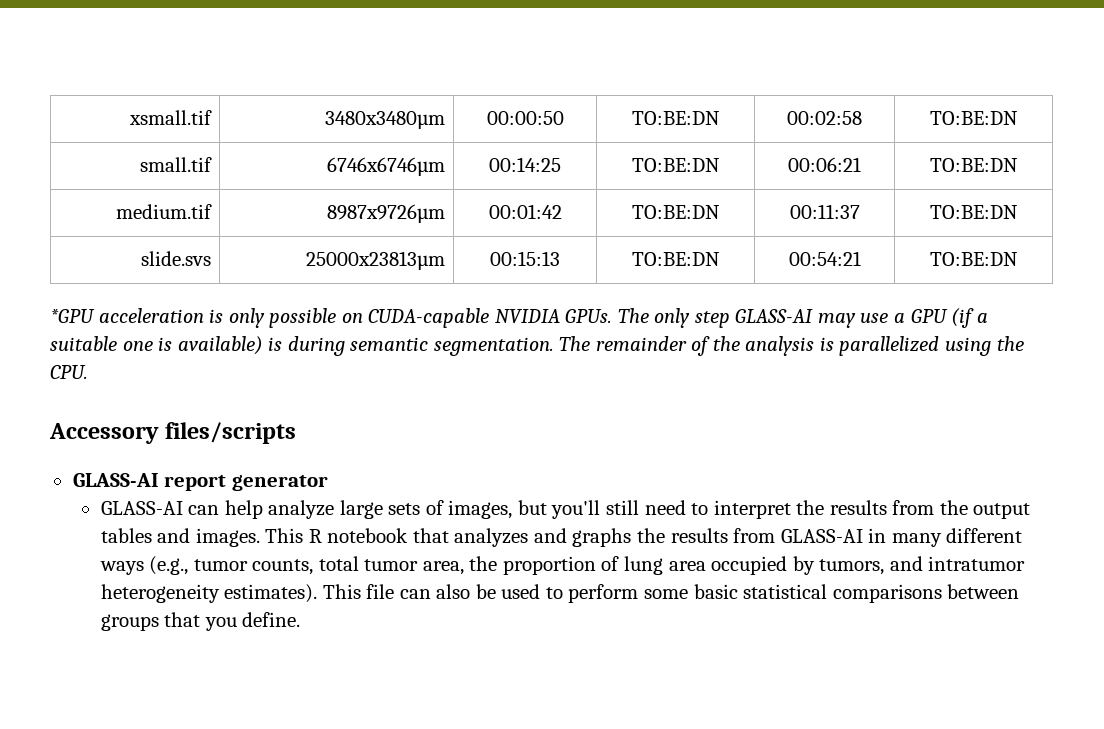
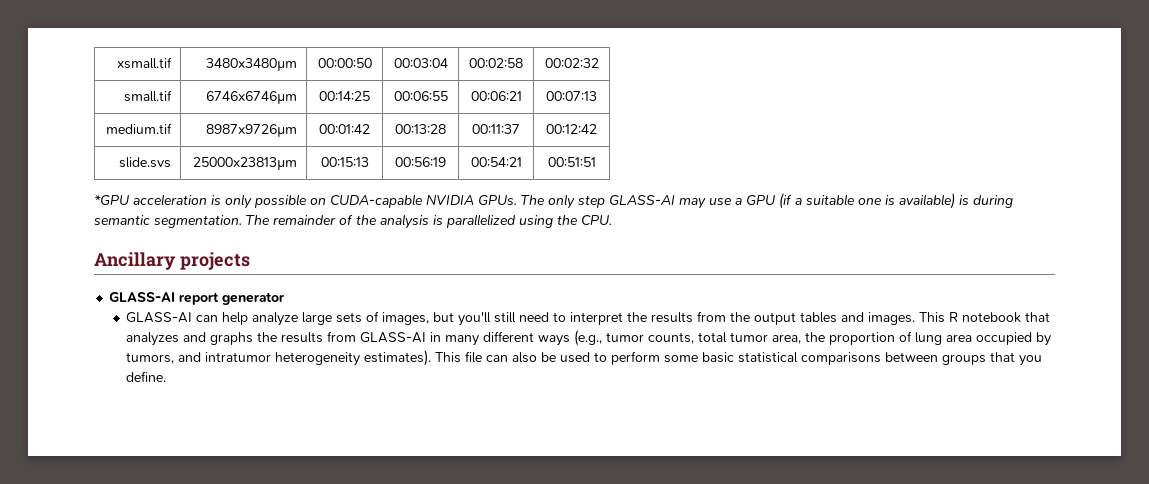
[631,111,720,125] TO:BE:DN -> [393,58,448,68] 00:03:04
[929,111,1018,125] TO:BE:DN -> [544,58,599,68] 00:02:32
[631,158,720,172] TO:BE:DN -> [393,91,448,101] 00:06:55
[929,158,1018,172] TO:BE:DN -> [546,91,597,101] 00:07:13
[631,205,720,219] TO:BE:DN -> [395,124,446,134] 00:13:28
[929,205,1018,219] TO:BE:DN -> [546,124,597,134] 00:12:42
[631,252,720,266] TO:BE:DN -> [395,157,446,167] 00:56:19
[929,252,1018,266] TO:BE:DN -> [547,157,596,167] 00:51:51
[49,422,297,444] Accessory files/scripts -> [94,252,250,270] Ancillary projects

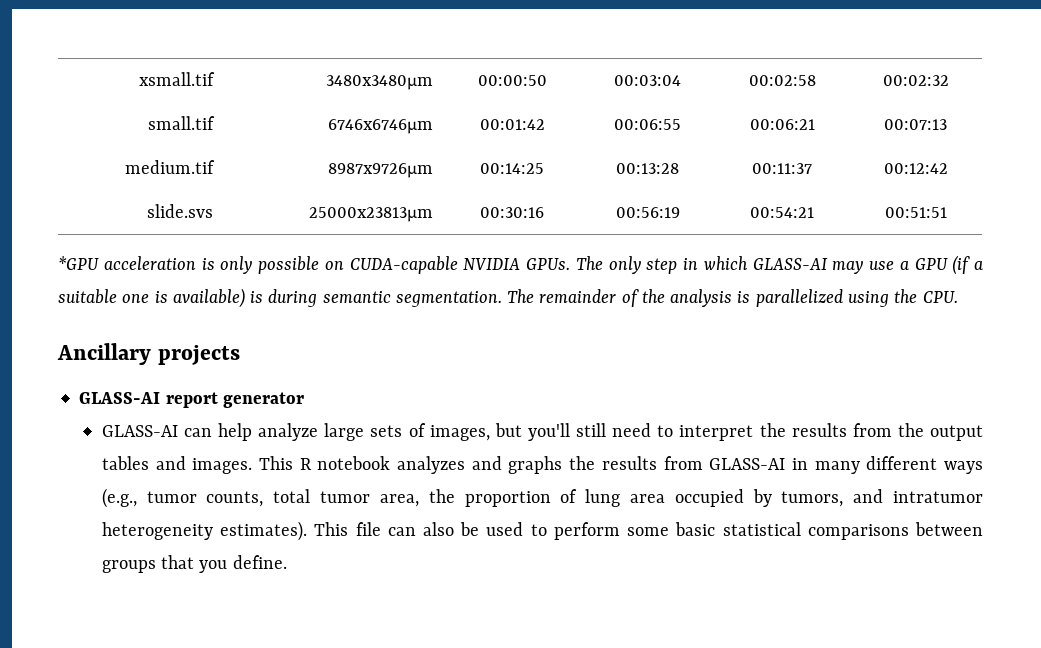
[319,91,370,101] 00:14:25 -> [479,119,545,130] 00:01:42
[319,124,370,134] 00:01:42 -> [480,163,544,174] 00:14:25
[320,157,369,167] 00:15:13 -> [480,207,544,218] 00:30:16
(605, 201) none -> [683,256,748,270] in which
[1025,312,1051,322] that -> (391, 463) none

